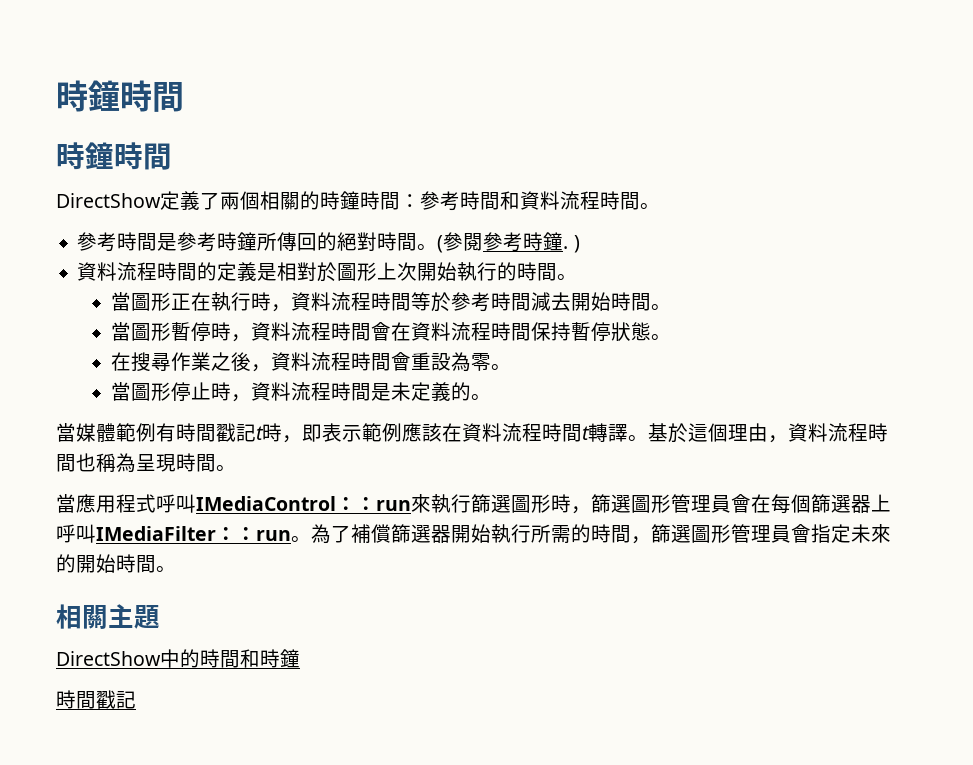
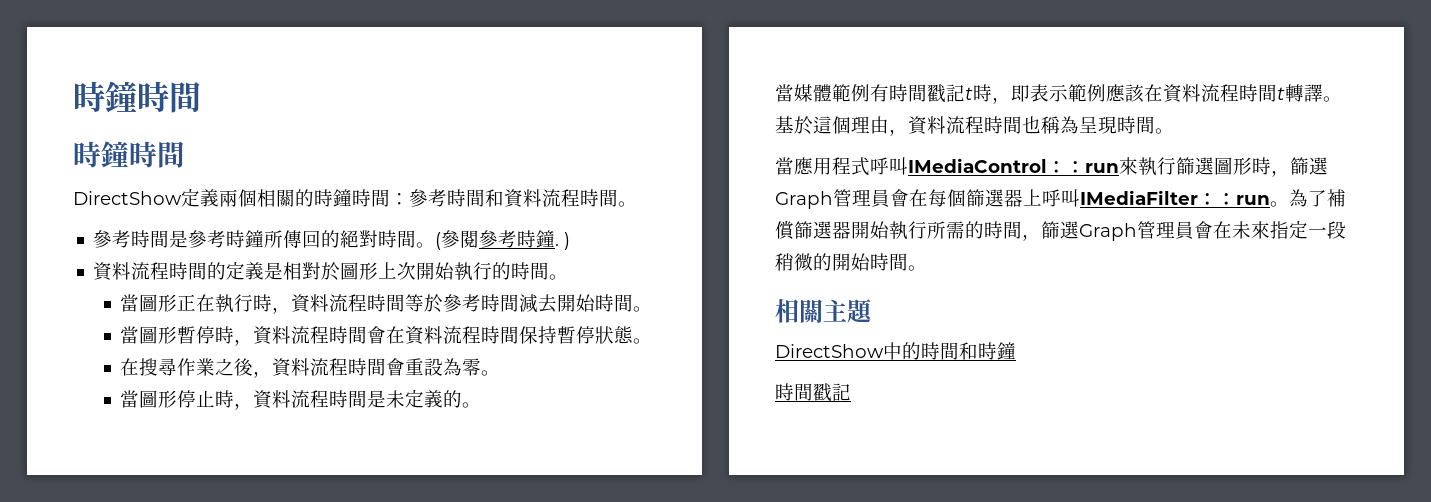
[200,192,220,210] 了 -> (219, 198) none
[631,494,671,513] 圖形 -> [775,191,833,209] Graph
[691,524,891,543] 圖形管理員會指定未來 -> [1079,220,1346,241] [775,253,813,271] Graph管理員會在未來指定一段稍微

